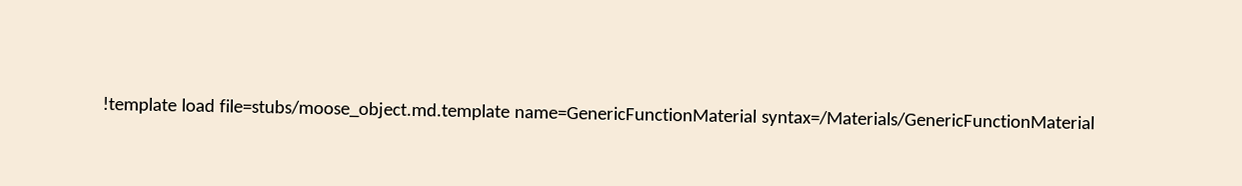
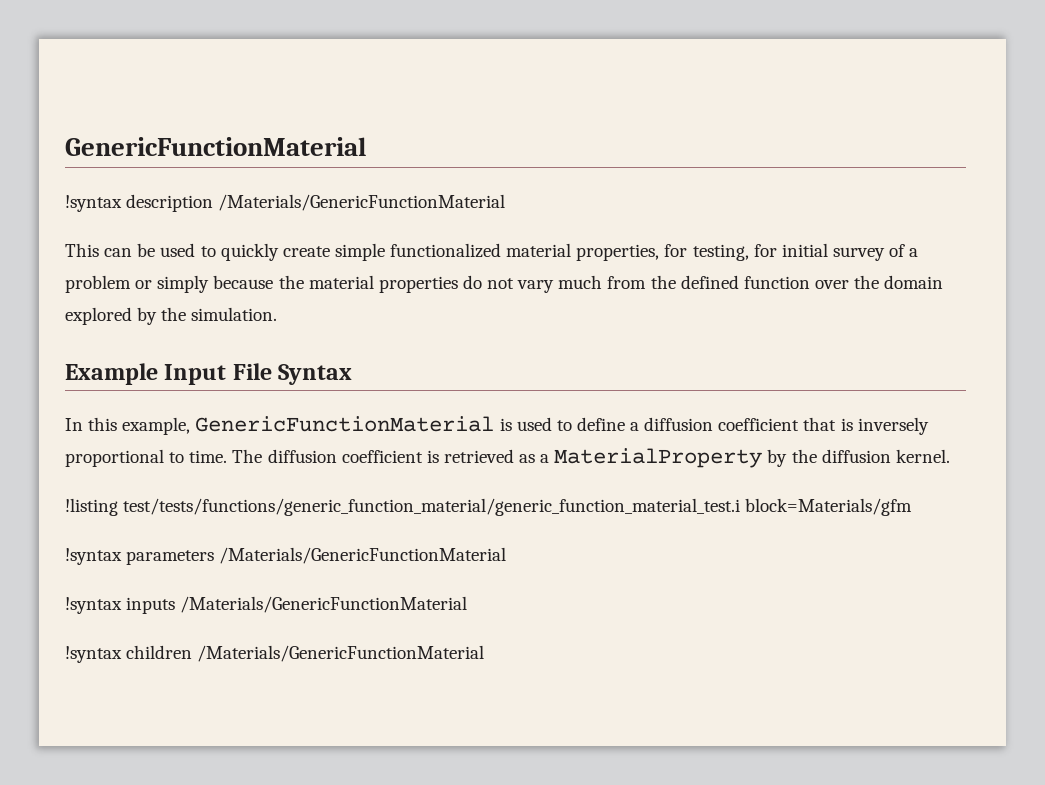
[102,96,1095,133] !template load file=stubs/moose_object.md.template name=GenericFunctionMaterial syntax=/Materials/GenericFunctionMaterial -> [65,137,366,156] [65,194,506,212] [65,243,919,261] [65,275,944,293] [65,307,278,325] [65,363,353,385] [65,416,929,435] [65,448,950,468] [65,498,913,516] [65,547,507,565] [65,596,468,614] [65,645,485,663] GenericFunctionMaterial // !syntax description /Materials/GenericFunctionMaterial // This can be used to quickly create simple functionalized material properties, for testing, for initial survey of a problem or simply because the material properties do not vary much from the defined function over the domain explored by the simulation. // Example Input File Syntax // In this example, GenericFunctionMaterial is used to define a diffusion coefficient that is inversely proportional to time. The diffusion coefficient is retrieved as a MaterialProperty by the diffusion kernel. // !listing test/tests/functions/generic_function_material/generic_function_material_test.i block=Materials/gfm // !syntax parameters /Materials/GenericFunctionMaterial // !syntax inputs /Materials/GenericFunctionMaterial // !syntax children /Materials/GenericFunctionMaterial

